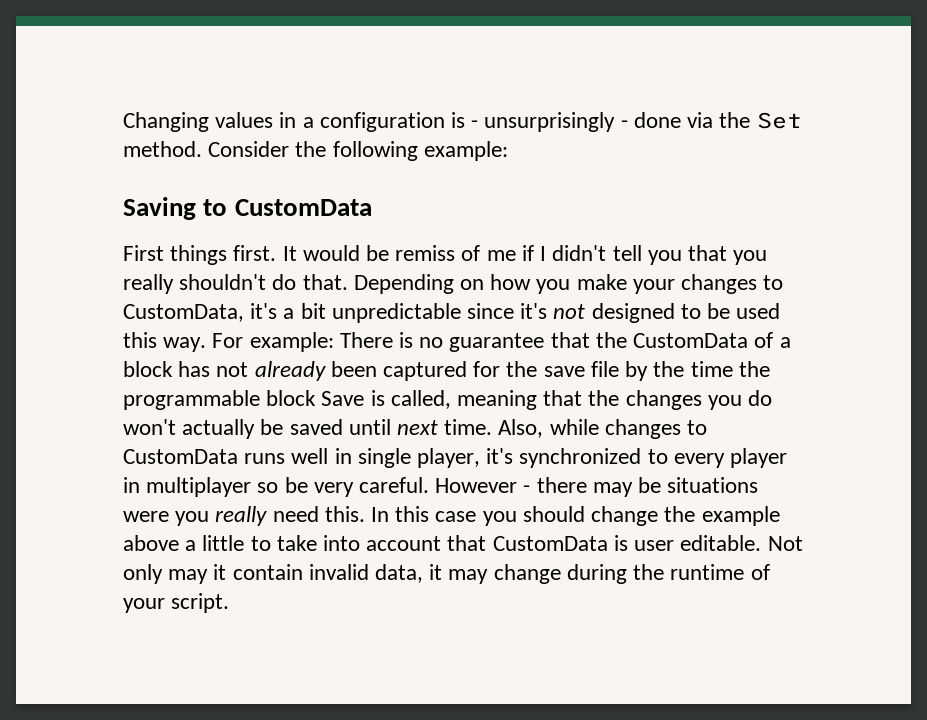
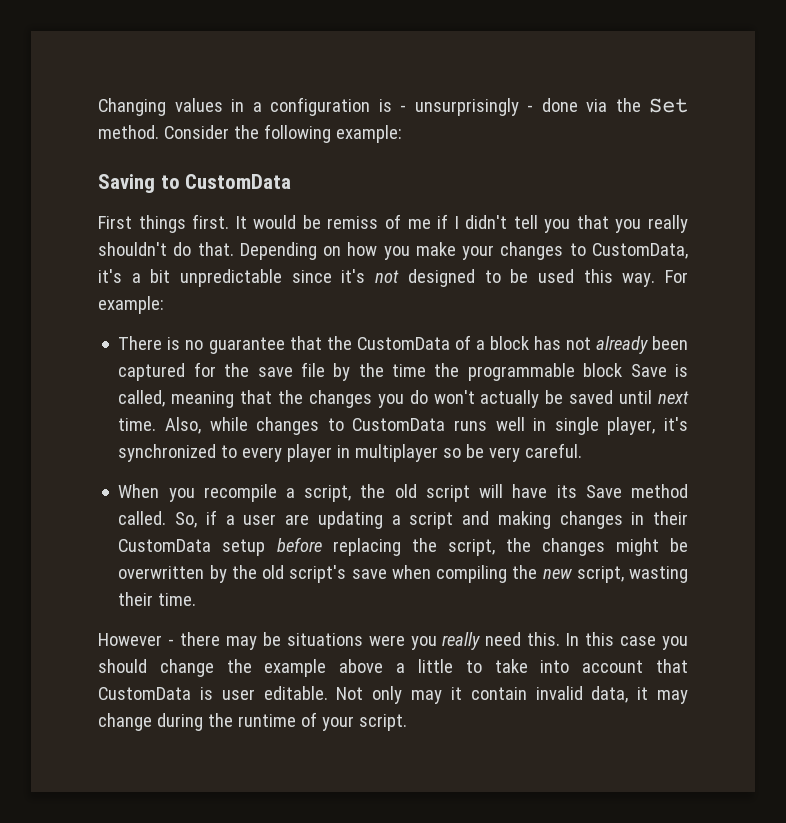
(334, 342) none -> (164, 305) //
(430, 485) none -> [118,484,688,502] [118,510,688,529] [118,537,688,556] [118,565,689,583] [118,592,197,606] // When you recompile a script, the old script will have its Save method called. So, if a user are updating a script and making changes in their CustomData setup before replacing the script, the changes might be overwritten by the old script's save when compiling the new script, wasting their time. //

